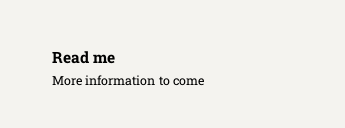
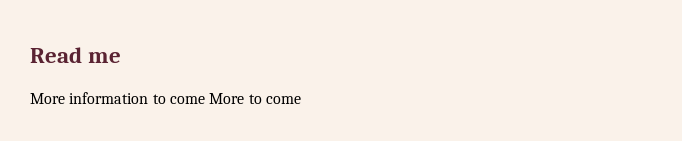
(205, 82) none -> [209,93,301,104] More to come

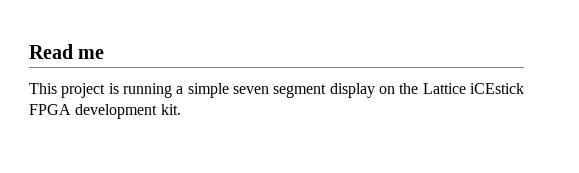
[30,92,301,104] More information to come More to come -> [29,83,524,98] [29,104,181,119] This project is running a simple seven segment display on the Lattice iCEstick FPGA development kit.

